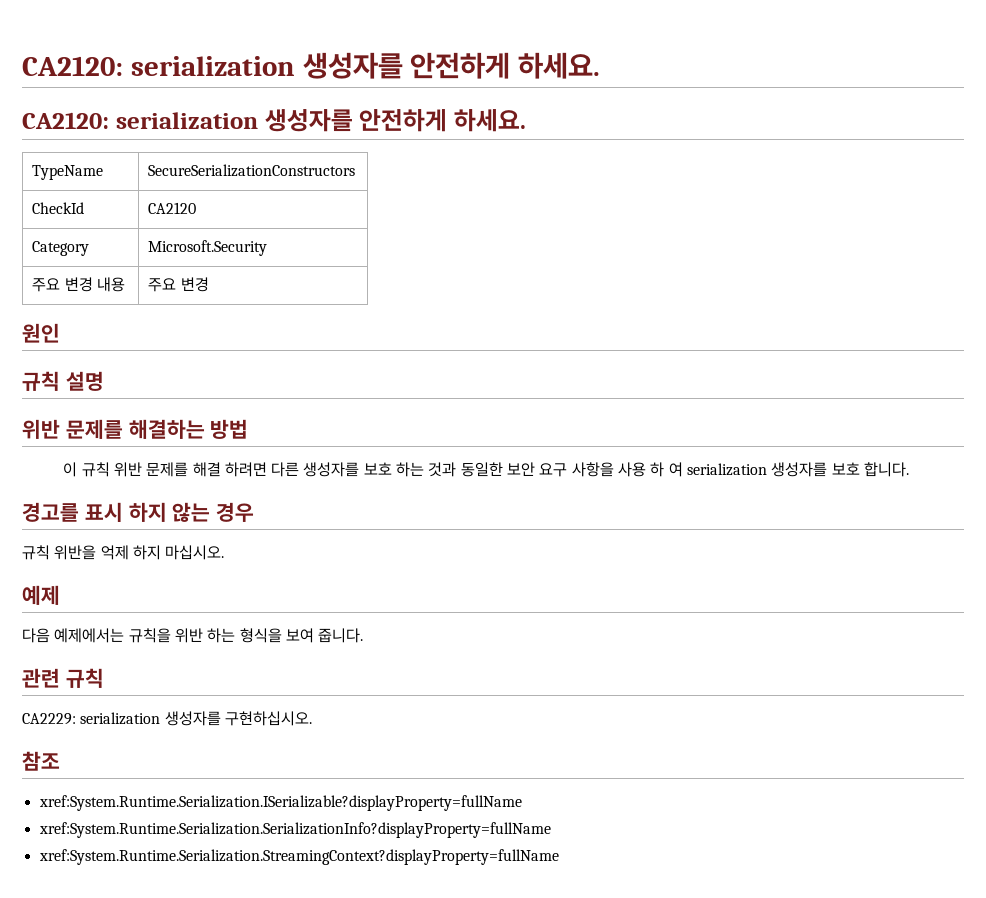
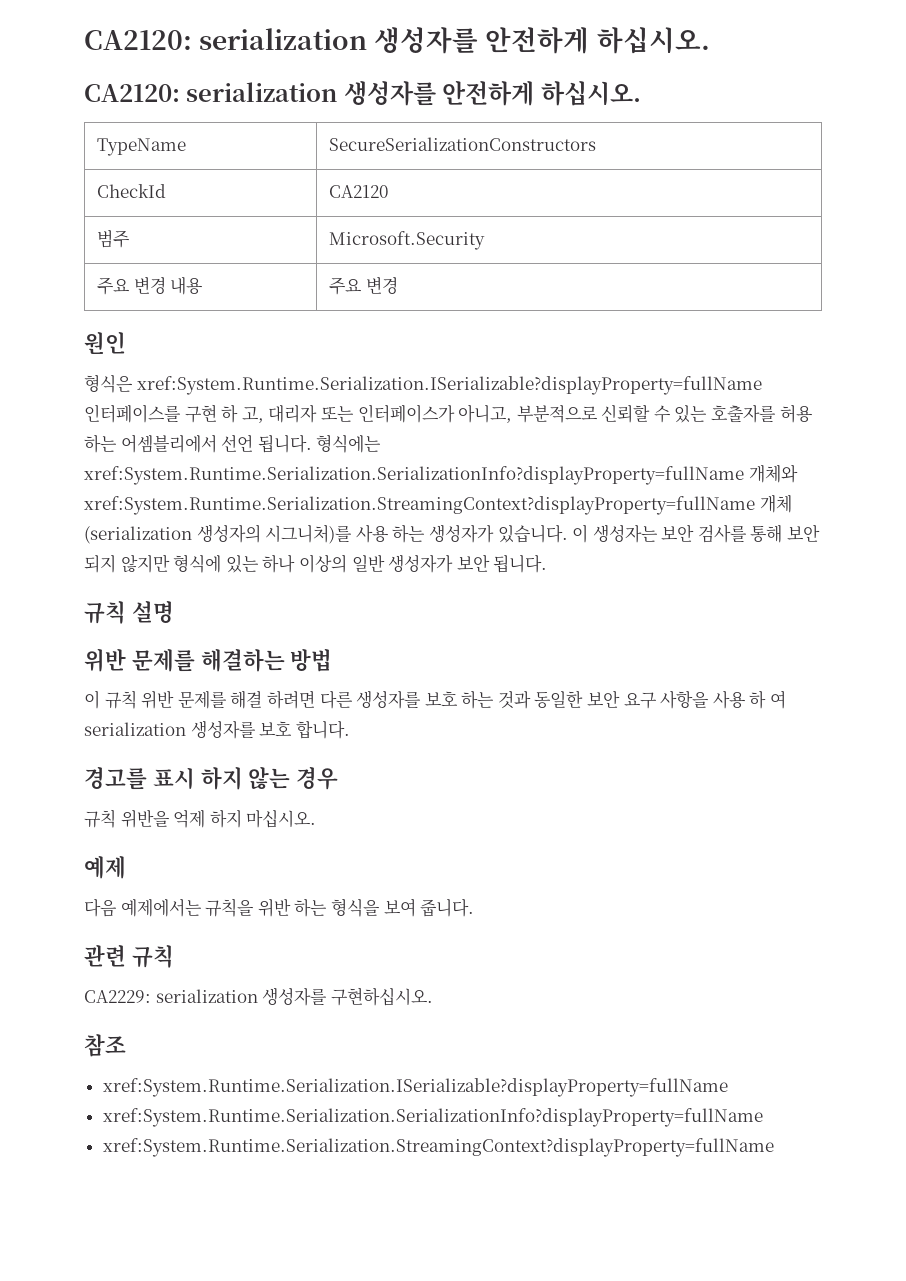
[22,52,601,79] [22,109,526,132] CA2120: serialization 생성자를 안전하게 하세요. // CA2120: serialization 생성자를 안전하게 하세요. -> [84,27,710,54] [84,81,641,106] CA2120: serialization 생성자를 안전하게 하십시오. // CA2120: serialization 생성자를 안전하게 하십시오.
[32,241,90,256] Category -> [97,230,131,248] 범주
(60, 333) none -> [84,374,762,395] [84,404,813,423] [84,434,382,453] [84,464,798,485] [84,494,792,515] [84,524,821,544] [84,554,548,573] // 형식은 xref:System.Runtime.Serialization.ISerializable?displayProperty=fullName 인터페이스를 구현 하 고, 대리자 또는 인터페이스가 아니고, 부분적으로 신뢰할 수 있는 호출자를 허용 하는 어셈블리에서 선언 됩니다. 형식에는 xref:System.Runtime.Serialization.SerializationInfo?displayProperty=fullName 개체와 xref:System.Runtime.Serialization.StreamingContext?displayProperty=fullName 개체 (serialization 생성자의 시그니처)를 사용 하는 생성자가 있습니다. 이 생성자는 보안 검사를 통해 보안 되지 않지만 형식에 있는 하나 이상의 일반 생성자가 보안 됩니다.

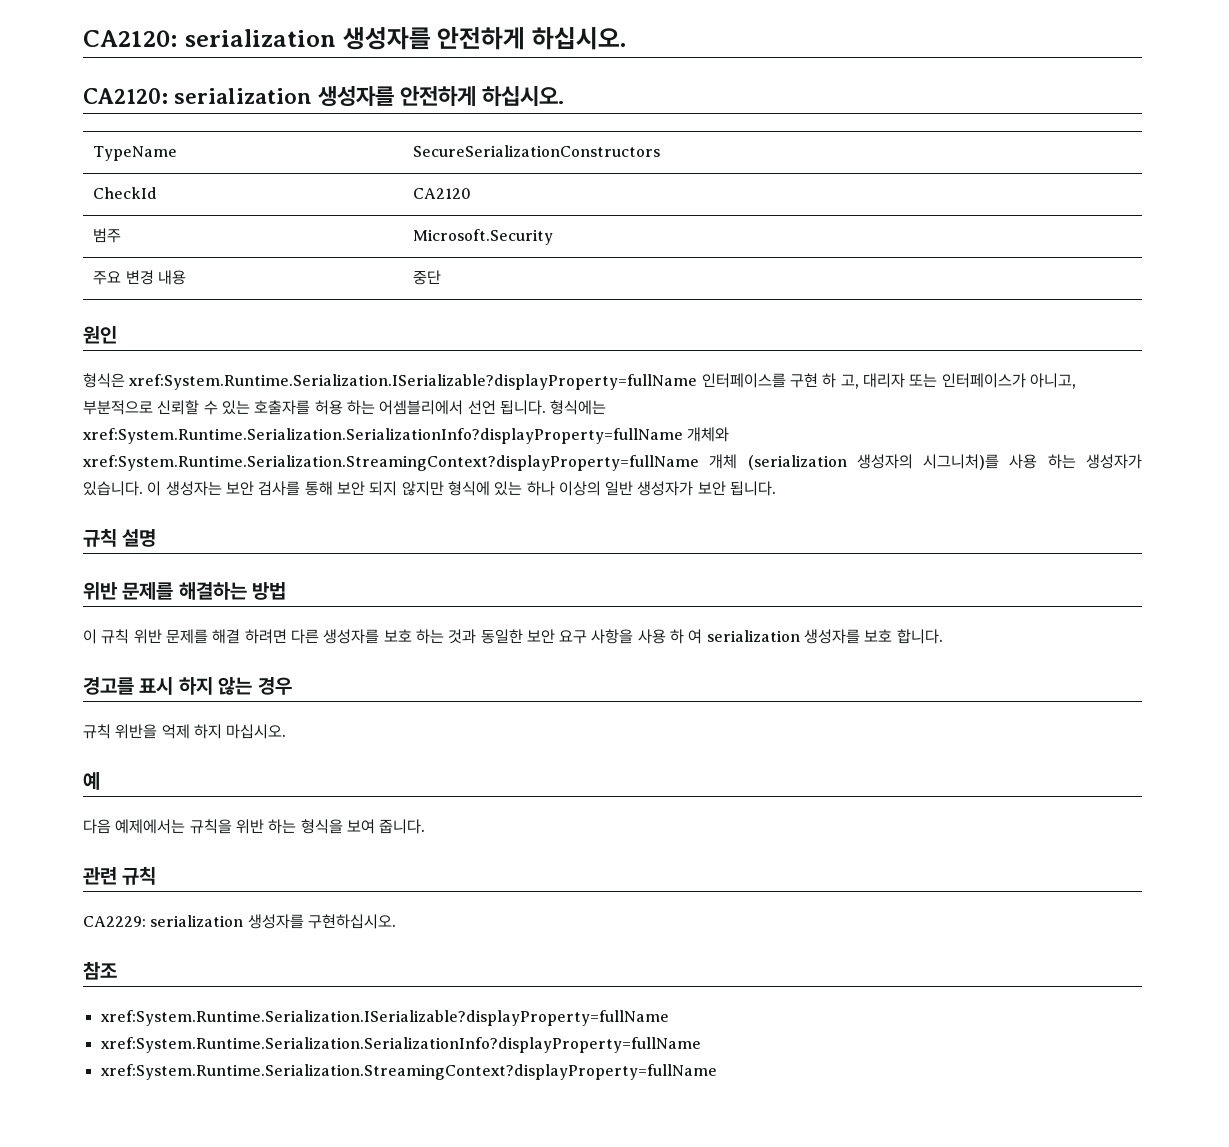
[329,276,398,295] 주요 변경 -> [413,270,442,285] 중단
[84,856,126,879] 예제 -> [83,772,100,790] 예

